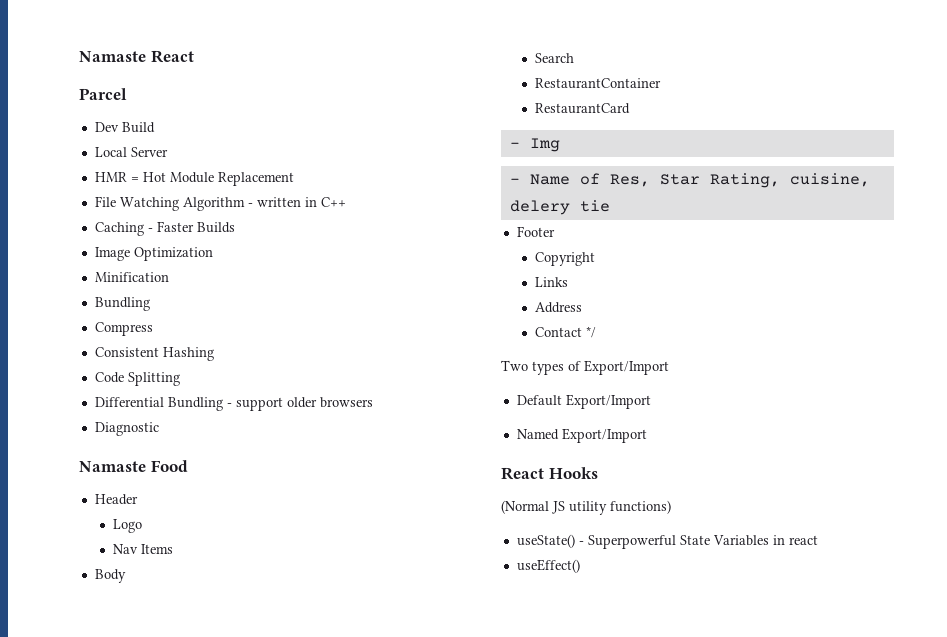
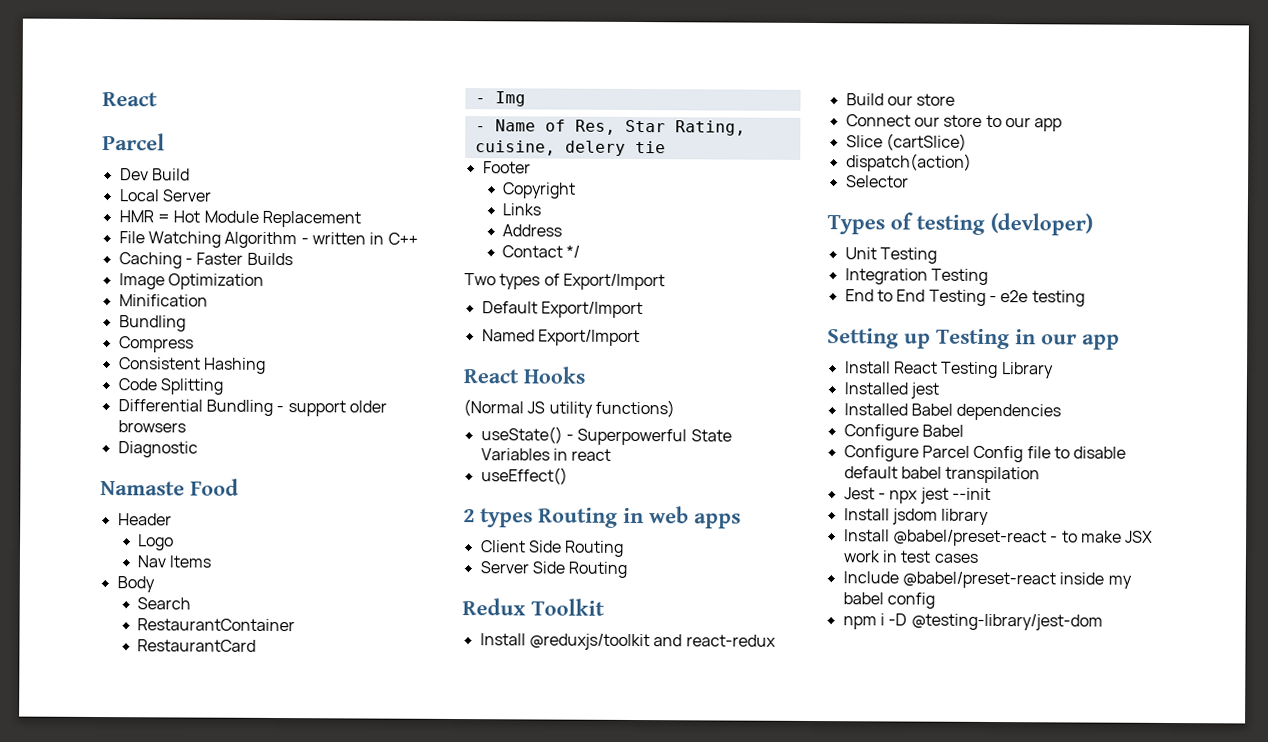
[79,51,146,62] Namaste -> (102, 99) none
(580, 566) none -> [463,506,741,529] [479,540,625,557] [479,561,628,578] [462,598,605,616] [479,633,776,651] [845,93,956,106] [845,114,1063,132] [845,133,967,151] [845,153,972,172] [845,175,909,188] [827,212,1093,236] [844,247,937,264] [844,268,988,285] [844,289,1085,307] [827,328,1120,350] [843,361,1054,379] [843,382,939,399] [843,403,1062,421] [843,424,964,441] [843,445,1127,463] [843,466,1041,484] [843,487,991,504] [843,508,990,525] [843,529,1154,547] [842,550,978,563] [842,571,1132,589] [842,592,935,609] [842,613,1103,631] // 2 types Routing in web apps // Client Side Routing // Server Side Routing // Redux Toolkit // Install @reduxjs/toolkit and react-redux // Build our store // Connect our store to our app // Slice (cartSlice) // dispatch(action) // Selector // Types of testing (devloper) // Unit Testing // Integration Testing // End to End Testing - e2e testing // Setting up Testing in our app // Install React Testing Library // Installed jest // Installed Babel dependencies // Configure Babel // Configure Parcel Config file to disable default babel transpilation // Jest - npx jest --init // Install jsdom library // Install @babel/preset-react - to make JSX work in test cases // Include @babel/preset-react inside my babel config // npm i -D @testing-library/jest-dom

